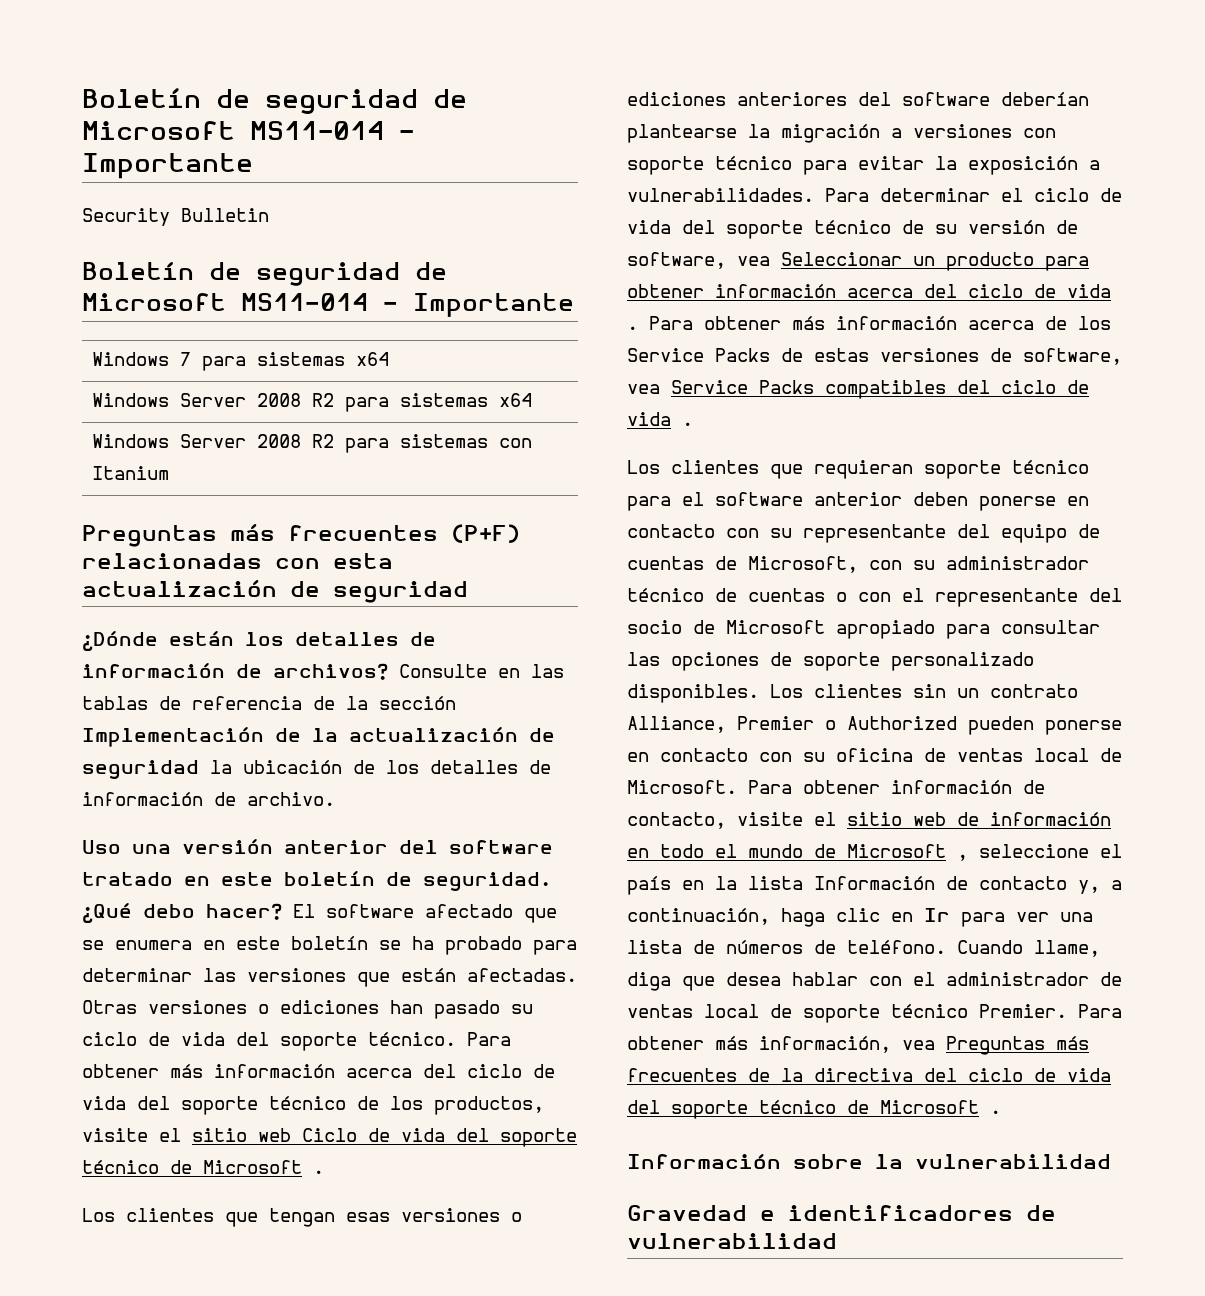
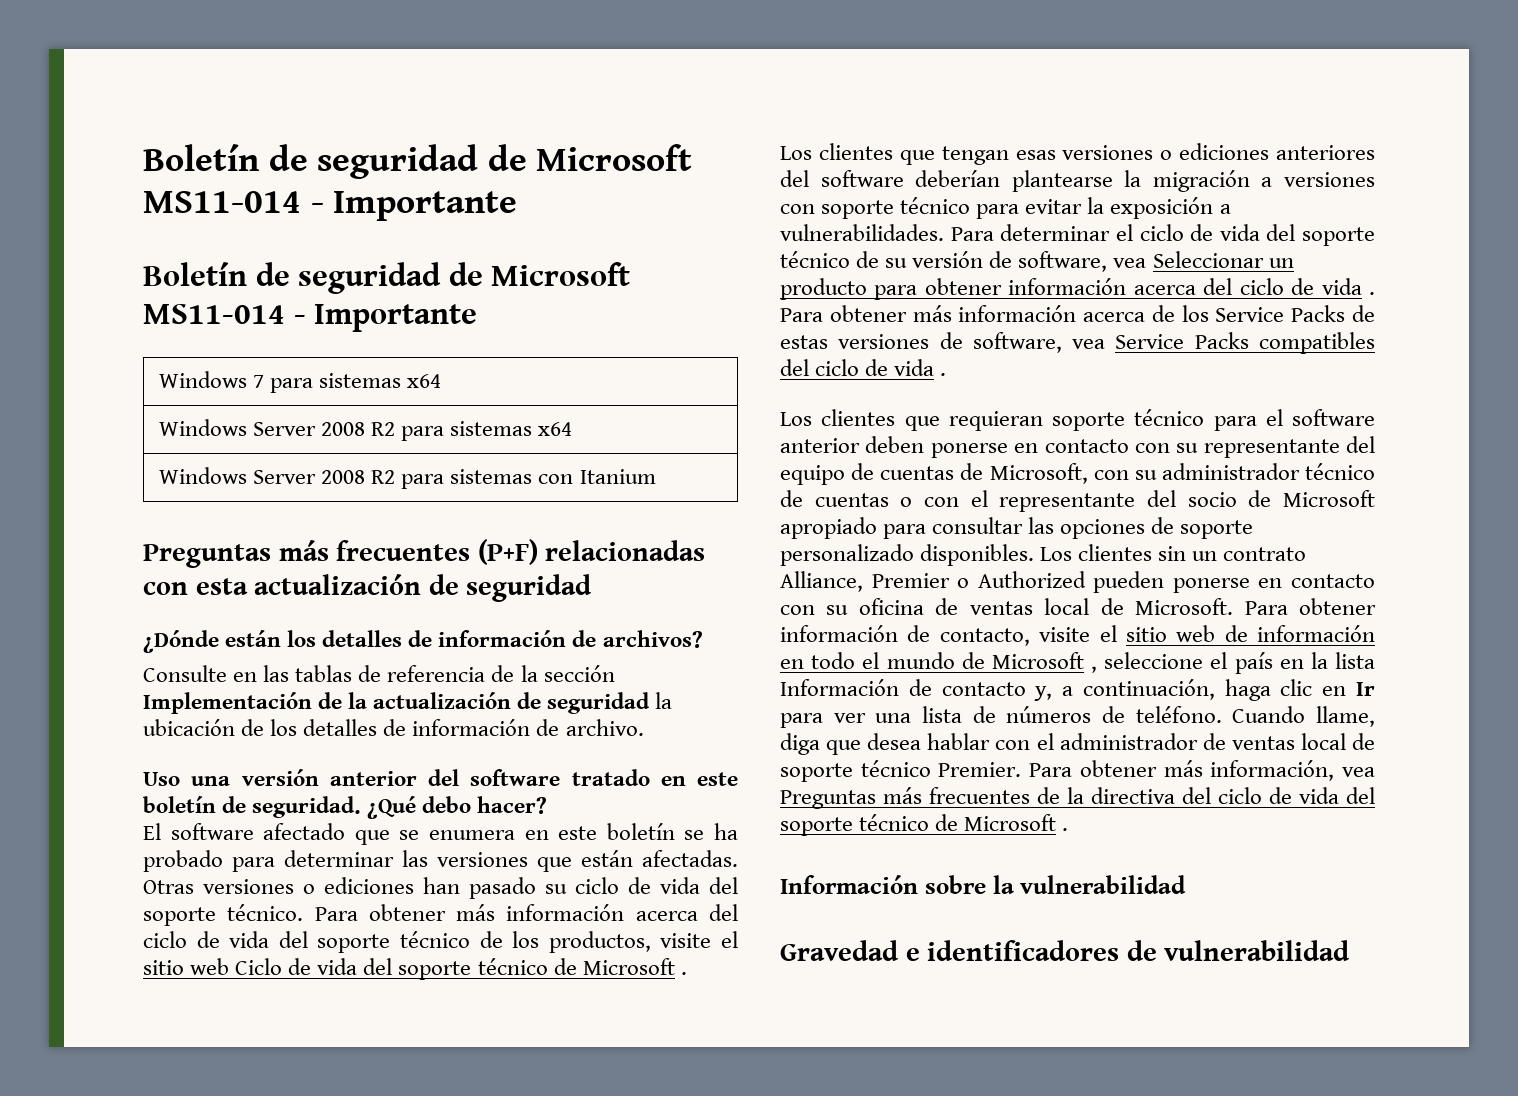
[82,88,467,114] [82,121,414,140] [82,153,253,179] [82,208,269,226] Boletín de seguridad de Microsoft MS11-014 - Importante // Security Bulletin -> [143,144,693,179] [143,191,518,221] Boletín de seguridad de Microsoft MS11-014 - Importante
(388, 671) none -> (703, 639) //
(282, 911) none -> (548, 805) //

